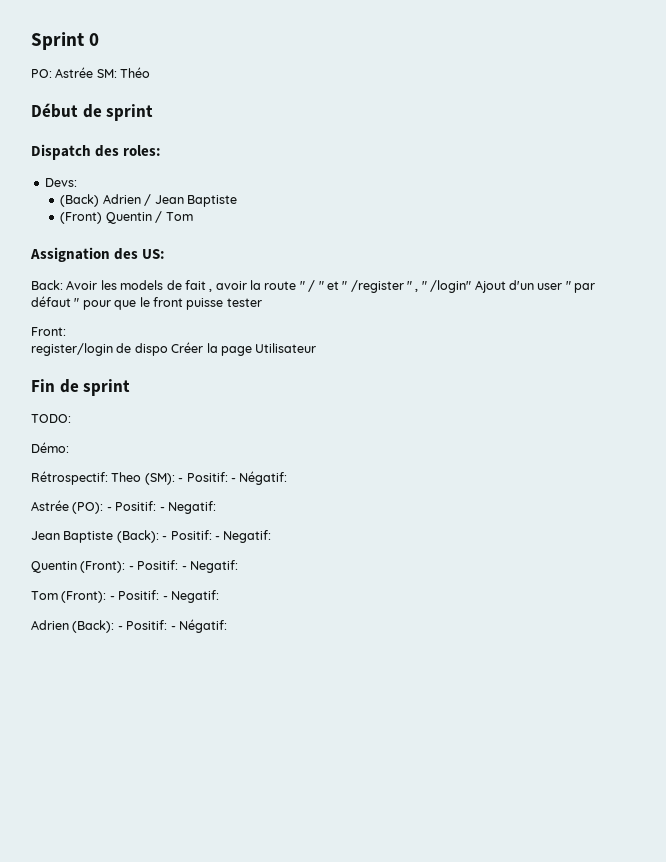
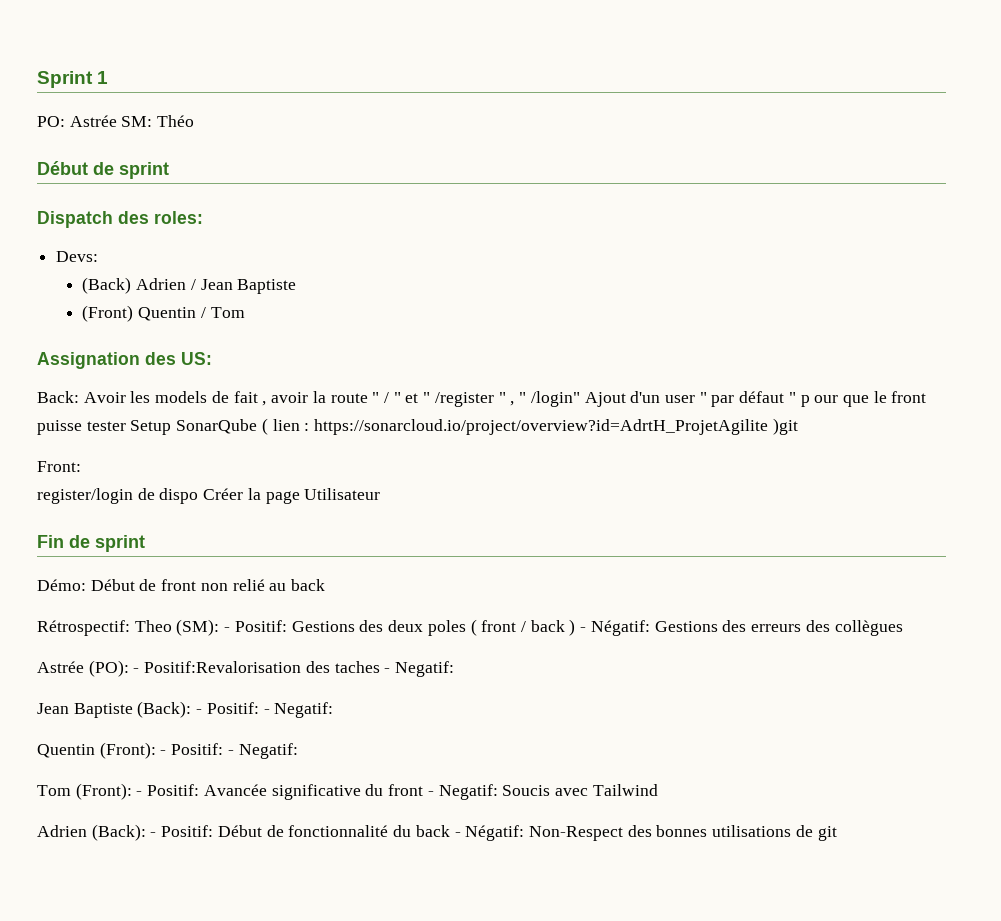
[89,33,100,46] 0 -> [97,71,109,84] 1
[82,300,111,310] pour -> [800,395,839,407] p our
(262, 302) none -> [130,418,798,435] Setup SonarQube ( lien : https://sonarcloud.io/project/overview?id=AdrtH_ProjetAgilite )git
[31,414,71,423] // TODO: -> (145, 543) none
(69, 447) none -> [90,579,326,591] Début de front non relié au back
[230,471,288,485] - Négatif: -> [291,619,903,636] Gestions des deux poles ( front / back ) - Négatif: Gestions des erreurs des collègues
[115,501,157,511] Positif: -> [144,661,380,673] Positif:Revalorisation des taches
[162,590,219,603] - Negatif: -> [203,784,658,800] Avancée significative du front - Negatif: Soucis avec Tailwind
[170,619,227,633] - Négatif: -> [217,825,837,841] Début de fonctionnalité du back - Négatif: Non-Respect des bonnes utilisations de git

